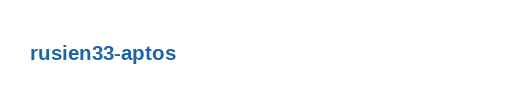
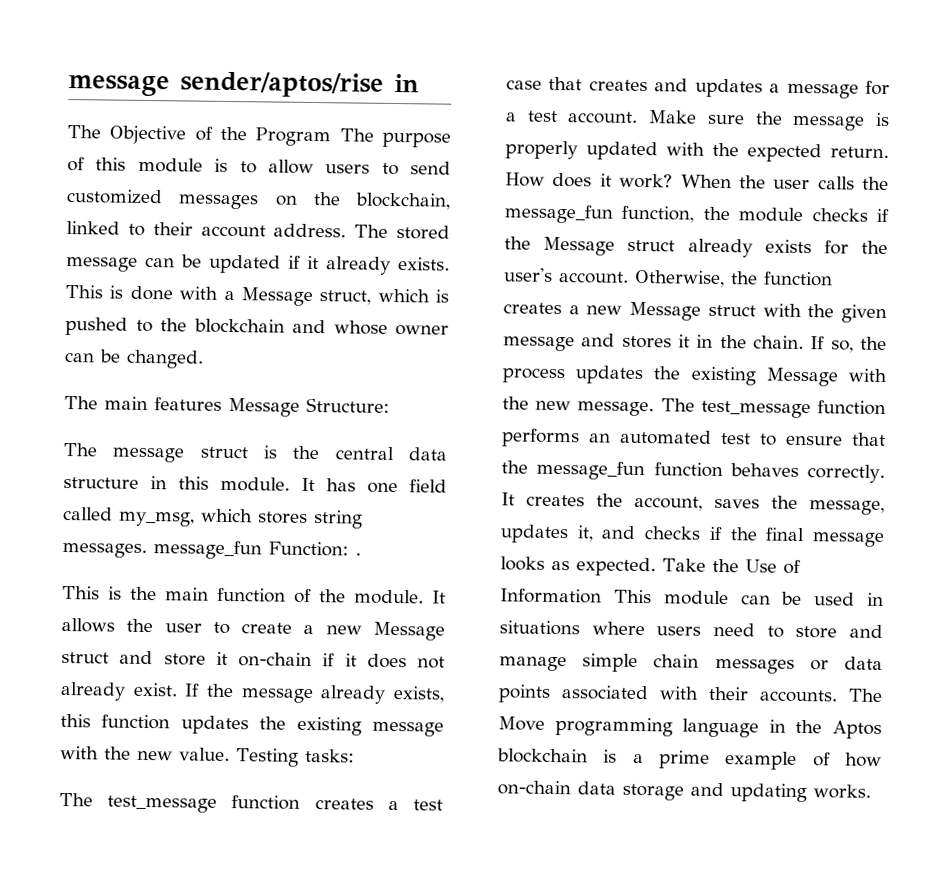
[30,45,176,64] rusien33-aptos -> [68,71,419,98] [67,125,451,148] [67,157,451,176] [66,189,451,210] [66,221,450,240] [66,254,450,275] [65,284,449,307] [65,316,449,336] [64,349,204,369] [64,395,390,417] [63,442,447,463] [63,476,447,494] [63,506,363,529] [62,540,361,560] [62,585,446,605] [61,617,445,641] [61,650,445,669] [60,681,445,704] [60,713,444,737] [60,745,355,767] [59,792,443,813] [506,76,890,99] [505,110,890,131] [505,140,889,163] [505,172,889,191] [504,204,889,224] [504,236,888,258] [503,267,833,288] [503,301,887,324] [503,333,887,353] [502,365,887,387] [502,396,886,419] [501,428,886,448] [501,460,886,484] [501,492,885,516] [500,524,884,548] [500,556,801,577] [500,588,884,607] [499,620,883,639] [499,653,883,674] [498,684,883,703] [498,716,882,739] [497,748,882,770] [497,780,871,803] message sender/aptos/rise in // The Objective of the Program The purpose of this module is to allow users to send customized messages on the blockchain, linked to their account address. The stored message can be updated if it already exists. This is done with a Message struct, which is pushed to the blockchain and whose owner can be changed. // The main features Message Structure: // The message struct is the central data structure in this module. It has one field called my_msg, which stores string messages. message_fun Function: . // This is the main function of the module. It allows the user to create a new Message struct and store it on-chain if it does not already exist. If the message already exists, this function updates the existing message with the new value. Testing tasks: // The test_message function creates a test case that creates and updates a message for a test account. Make sure the message is properly updated with the expected return. How does it work? When the user calls the message_fun function, the module checks if the Message struct already exists for the user's account. Otherwise, the function creates a new Message struct with the given message and stores it in the chain. If so, the process updates the existing Message with the new message. The test_message function performs an automated test to ensure that the message_fun function behaves correctly. It creates the account, saves the message, updates it, and checks if the final message looks as expected. Take the Use of Information This module can be used in situations where users need to store and manage simple chain messages or data points associated with their accounts. The Move programming language in the Aptos blockchain is a prime example of how on-chain data storage and updating works.

